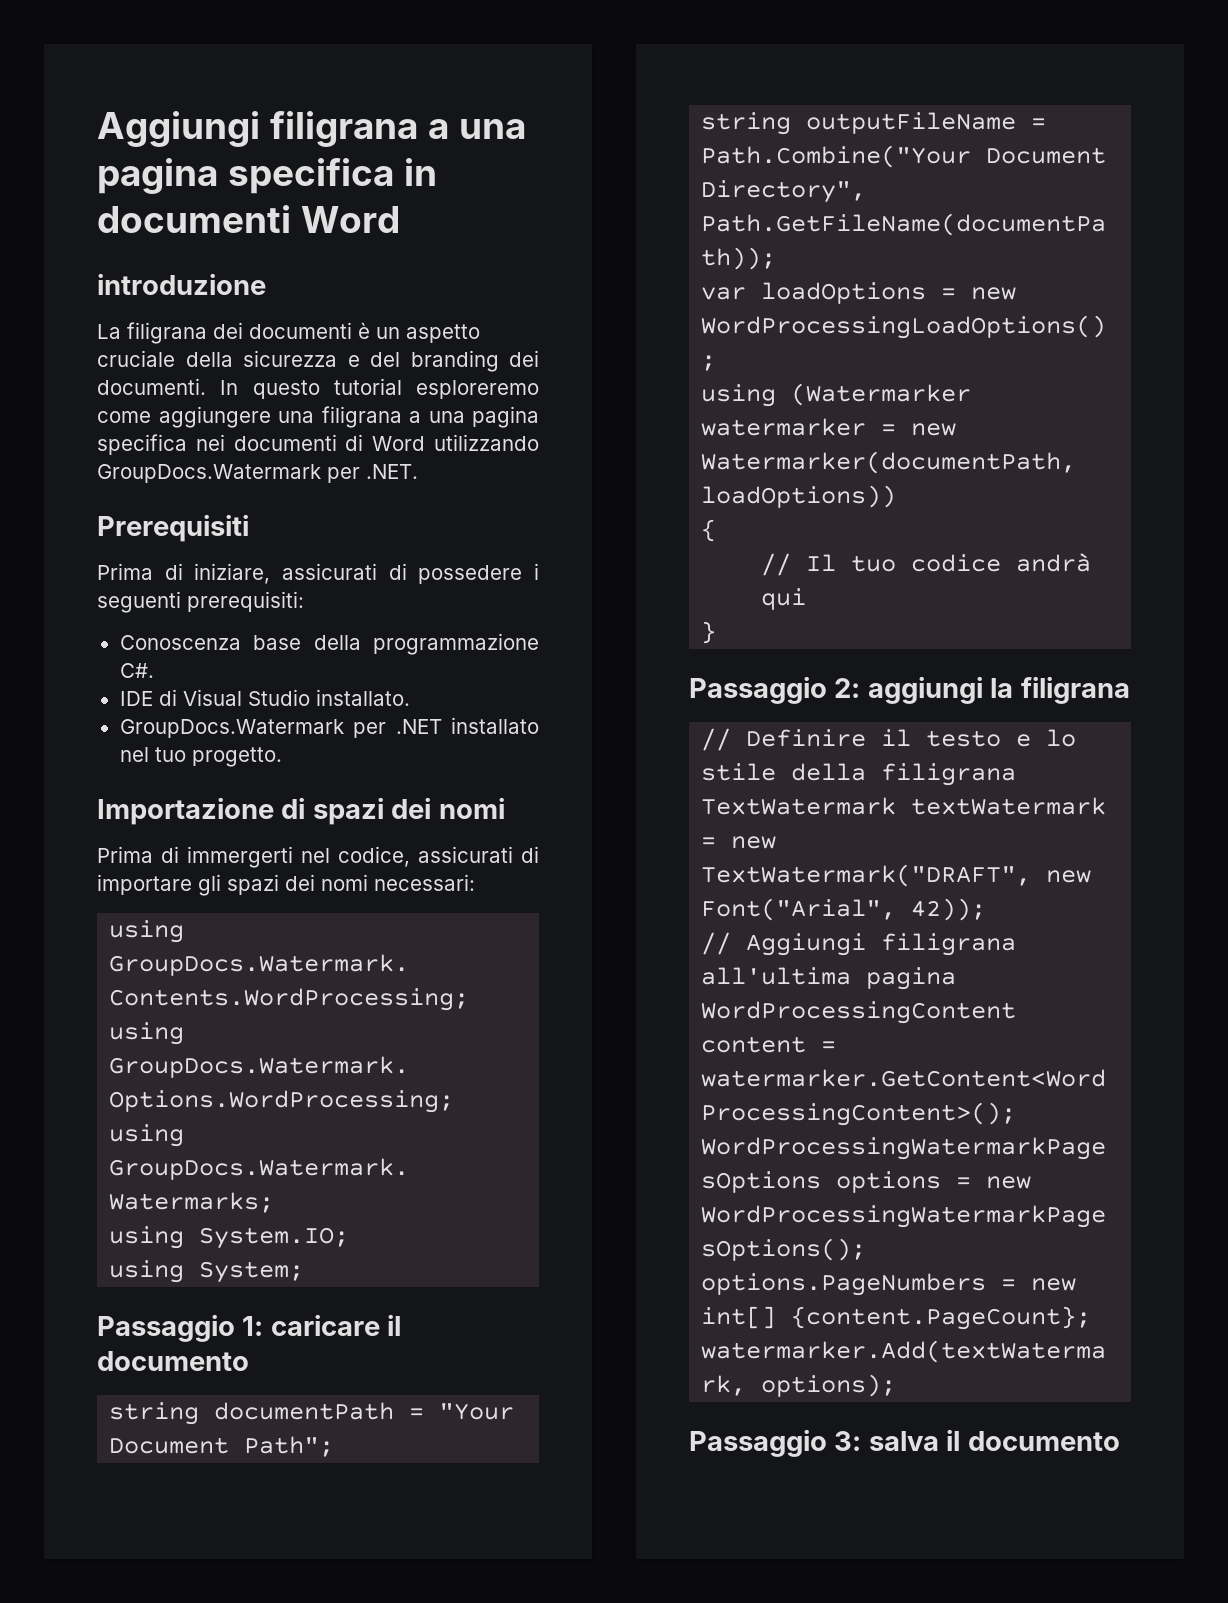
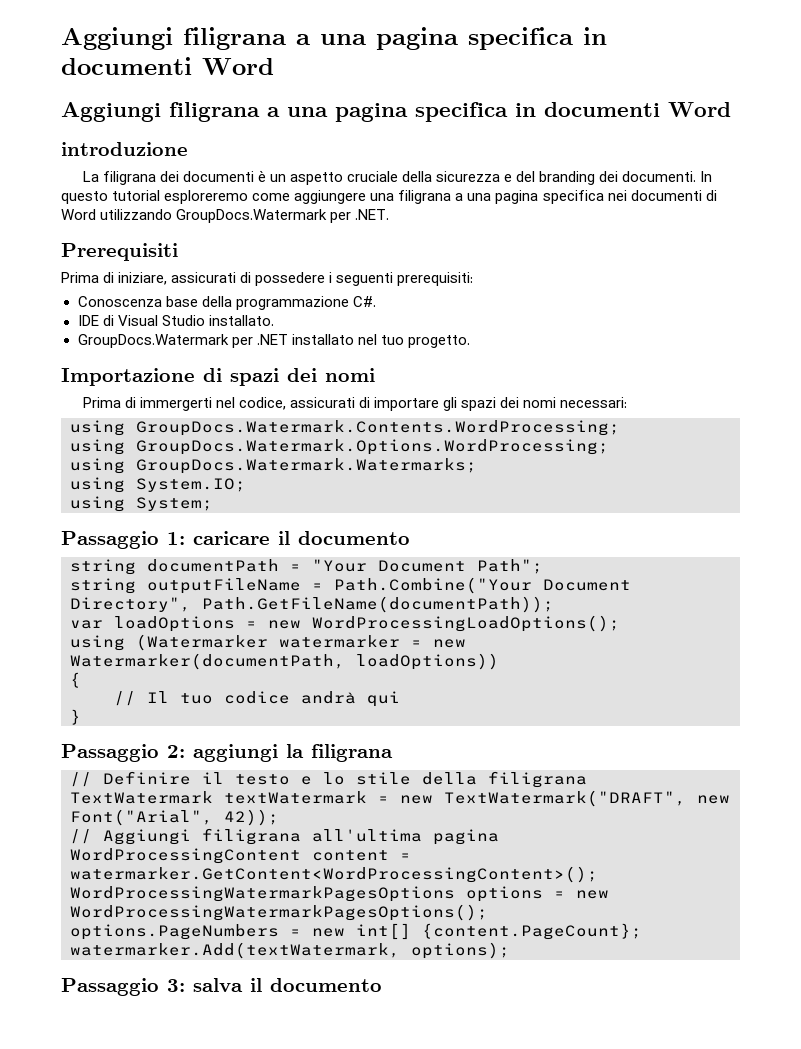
[97,111,526,147] [97,158,437,194] [97,205,400,233] Aggiungi filigrana a una pagina specifica in documenti Word -> [61,27,607,50] [61,57,274,75] [61,102,731,122] Aggiungi filigrana a una pagina specifica in documenti Word // Aggiungi filigrana a una pagina specifica in documenti Word

